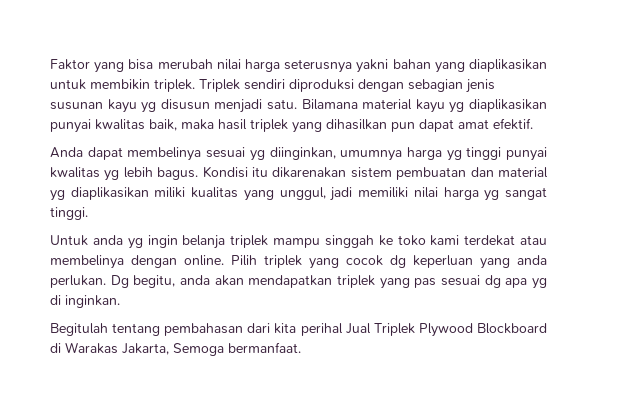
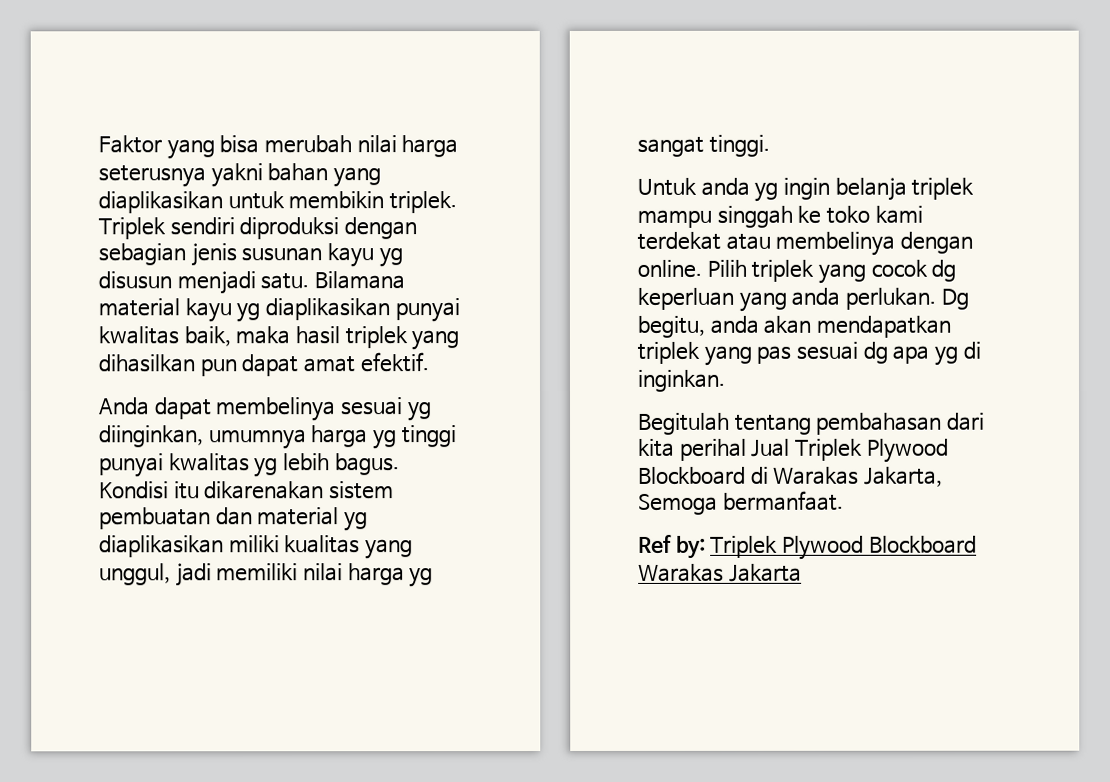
(301, 347) none -> [638,534,977,560] [638,563,802,582] // Ref by: Triplek Plywood Blockboard Warakas Jakarta

